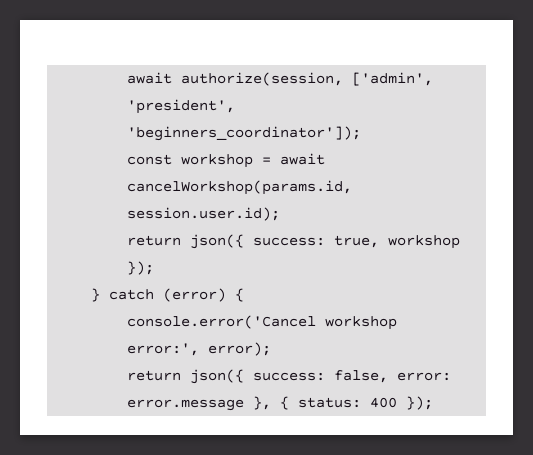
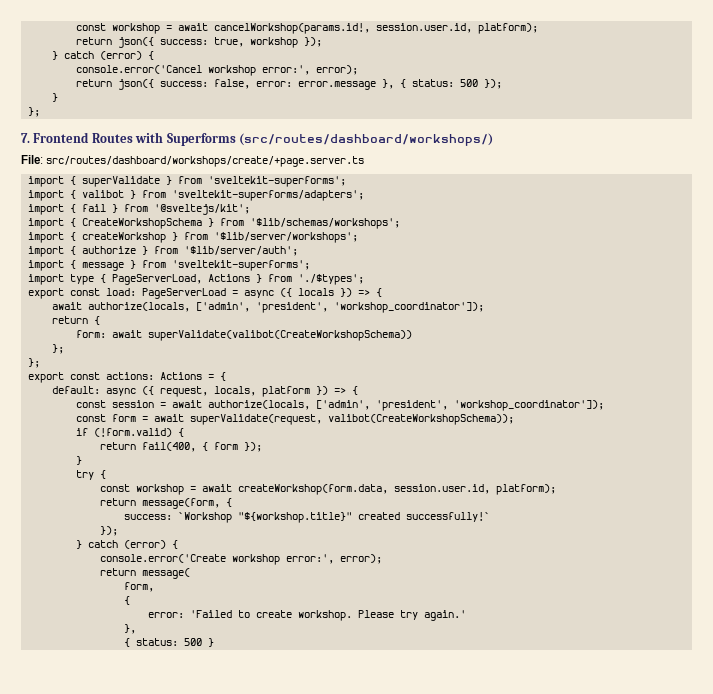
[127,72,434,86] [127,99,236,114] [127,126,362,141] [127,153,326,168] [127,180,353,195] [127,207,281,221] await authorize(session, ['admin', 'president', 'beginners_coordinator']); // const workshop = await cancelWorkshop(params.id, session.user.id); -> [75,23,538,34] const workshop = await cancelWorkshop(params.id!, session.user.id, platform);
[370,396,434,410] 400 }); -> [459,79,502,89] [51,93,58,102] [27,107,40,117] [21,132,493,146] [21,155,365,167] [27,176,346,187] [27,190,364,201] [27,204,250,215] [27,218,400,229] [27,232,358,243] [27,246,298,257] [27,260,310,271] [27,274,364,285] [27,288,382,299] [51,302,484,313] [51,316,100,325] [75,330,412,341] [51,344,64,354] [27,358,40,368] [27,372,226,383] [51,386,358,397] [75,400,604,411] [75,414,514,425] [75,428,184,437] [99,442,262,452] [75,456,82,465] [75,470,106,480] [99,484,556,495] [99,498,232,509] [123,512,490,523] [99,526,118,536] [75,540,178,549] [99,554,382,565] [99,568,190,579] [123,582,154,592] [123,596,130,605] [147,610,466,621] [123,624,136,634] [123,638,214,647] 500 }); // } // }; // 7. Frontend Routes with Superforms (src/routes/dashboard/workshops/) // File: src/routes/dashboard/workshops/create/+page.server.ts // import { superValidate } from 'sveltekit-superforms'; // import { valibot } from 'sveltekit-superforms/adapters'; // import { fail } from '@sveltejs/kit'; // import { CreateWorkshopSchema } from '$lib/schemas/workshops'; // import { createWorkshop } from '$lib/server/workshops'; // import { authorize } from '$lib/server/auth'; // import { message } from 'sveltekit-superforms'; // import type { PageServerLoad, Actions } from './$types'; // export const load: PageServerLoad = async ({ locals }) => { // await authorize(locals, ['admin', 'president', 'workshop_coordinator']); // return { // form: await superValidate(valibot(CreateWorkshopSchema)) // }; // }; // export const actions: Actions = { // default: async ({ request, locals, platform }) => { // const session = await authorize(locals, ['admin', 'president', 'workshop_coordinator']); // const form = await superValidate(request, valibot(CreateWorkshopSchema)); // if (!form.valid) { // return fail(400, { form }); // } // try { // const workshop = await createWorkshop(form.data, session.user.id, platform); // return message(form, { // success: `Workshop "${workshop.title}" created successfully!` // }); // } catch (error) { // console.error('Create workshop error:', error); // return message( // form, // { // error: 'Failed to create workshop. Please try again.' // }, // { status: 500 }

